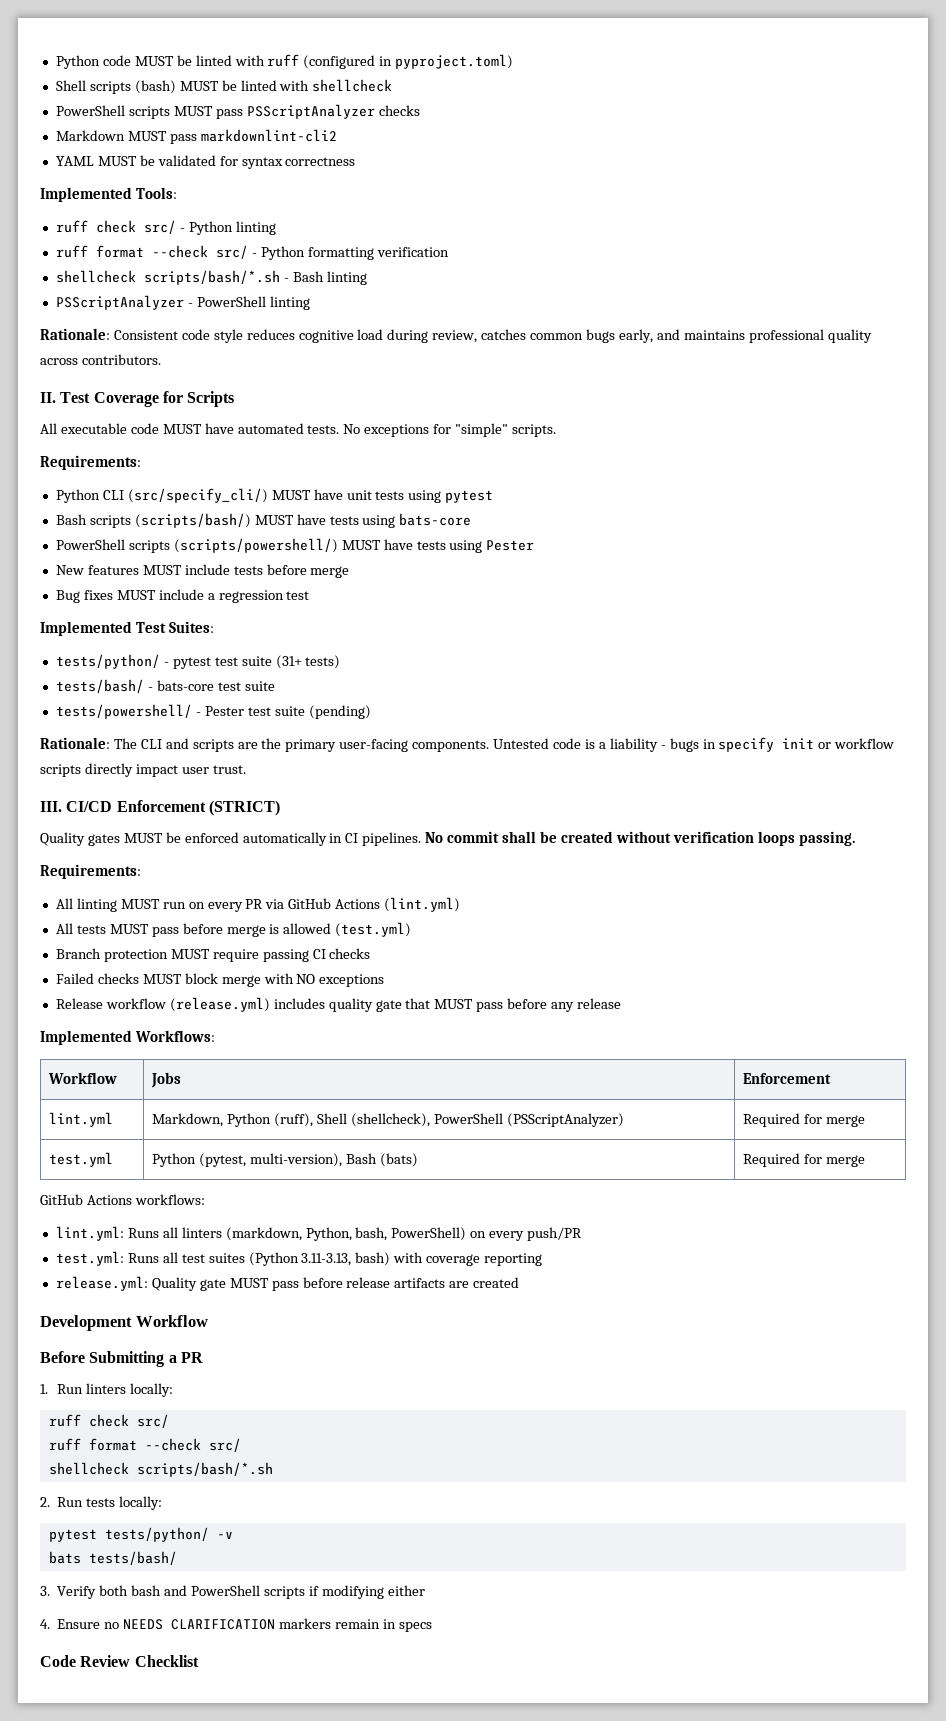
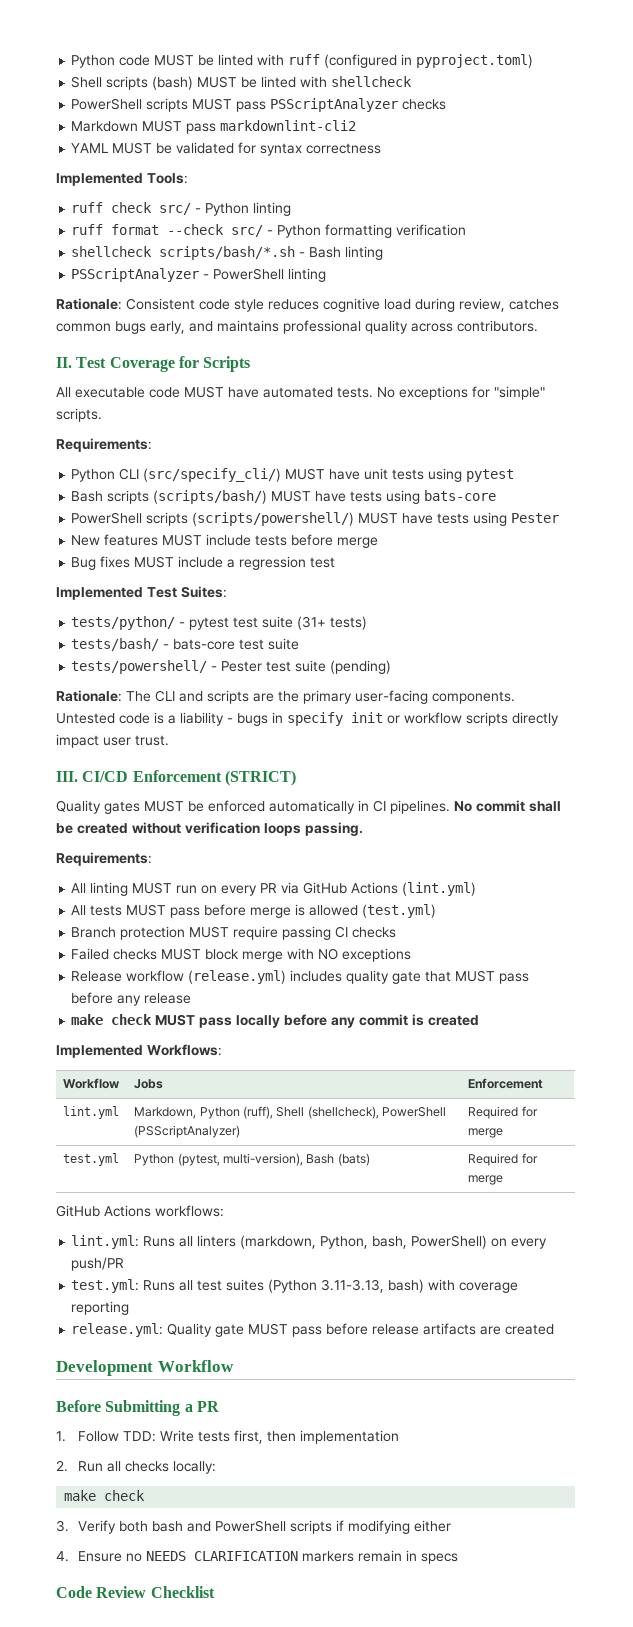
(622, 1003) none -> [71,1014,480,1028] // make check MUST pass locally before any commit is created
[56,1383,173,1397] [48,1414,169,1428] [48,1438,241,1452] [48,1462,273,1477] Run linters locally: // ruff check src/ // ruff format --check src/ // shellcheck scripts/bash/*.sh -> [77,1430,399,1444] Follow TDD: Write tests first, then implementation
[86,1496,163,1510] [48,1527,233,1542] [48,1551,177,1565] tests locally: // pytest tests/python/ -v // bats tests/bash/ -> [106,1461,216,1474] [64,1490,146,1501] all checks locally: // make check

